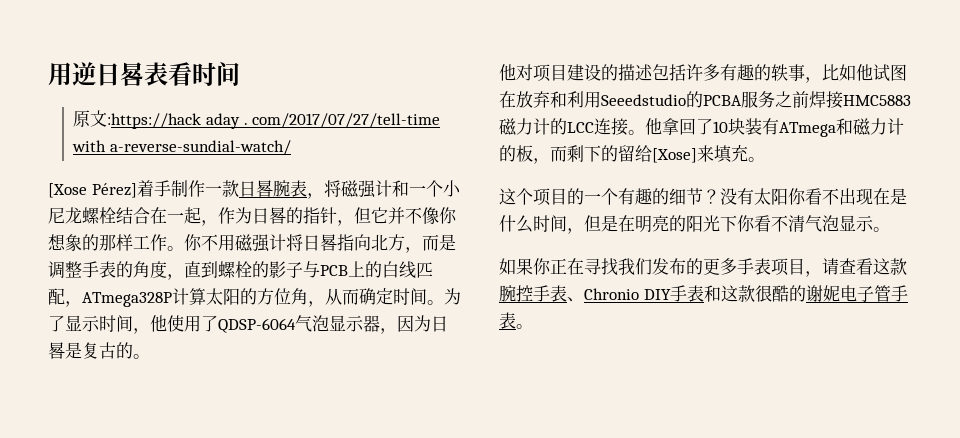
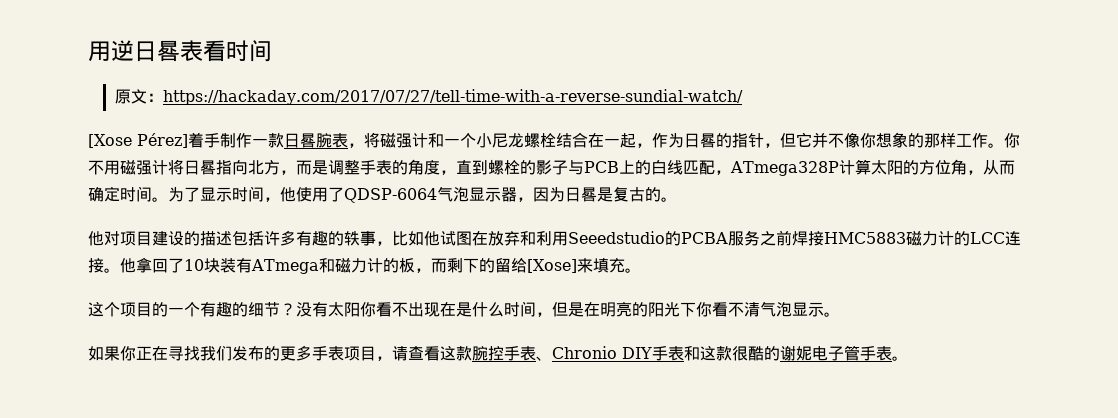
[107,113,441,129] [72,140,292,155] :https://hack aday . com/2017/07/27/tell-time with a-reverse-sundial-watch/ -> [146,89,743,105] ：https://hackaday.com/2017/07/27/tell-time-with-a-reverse-sundial-watch/

